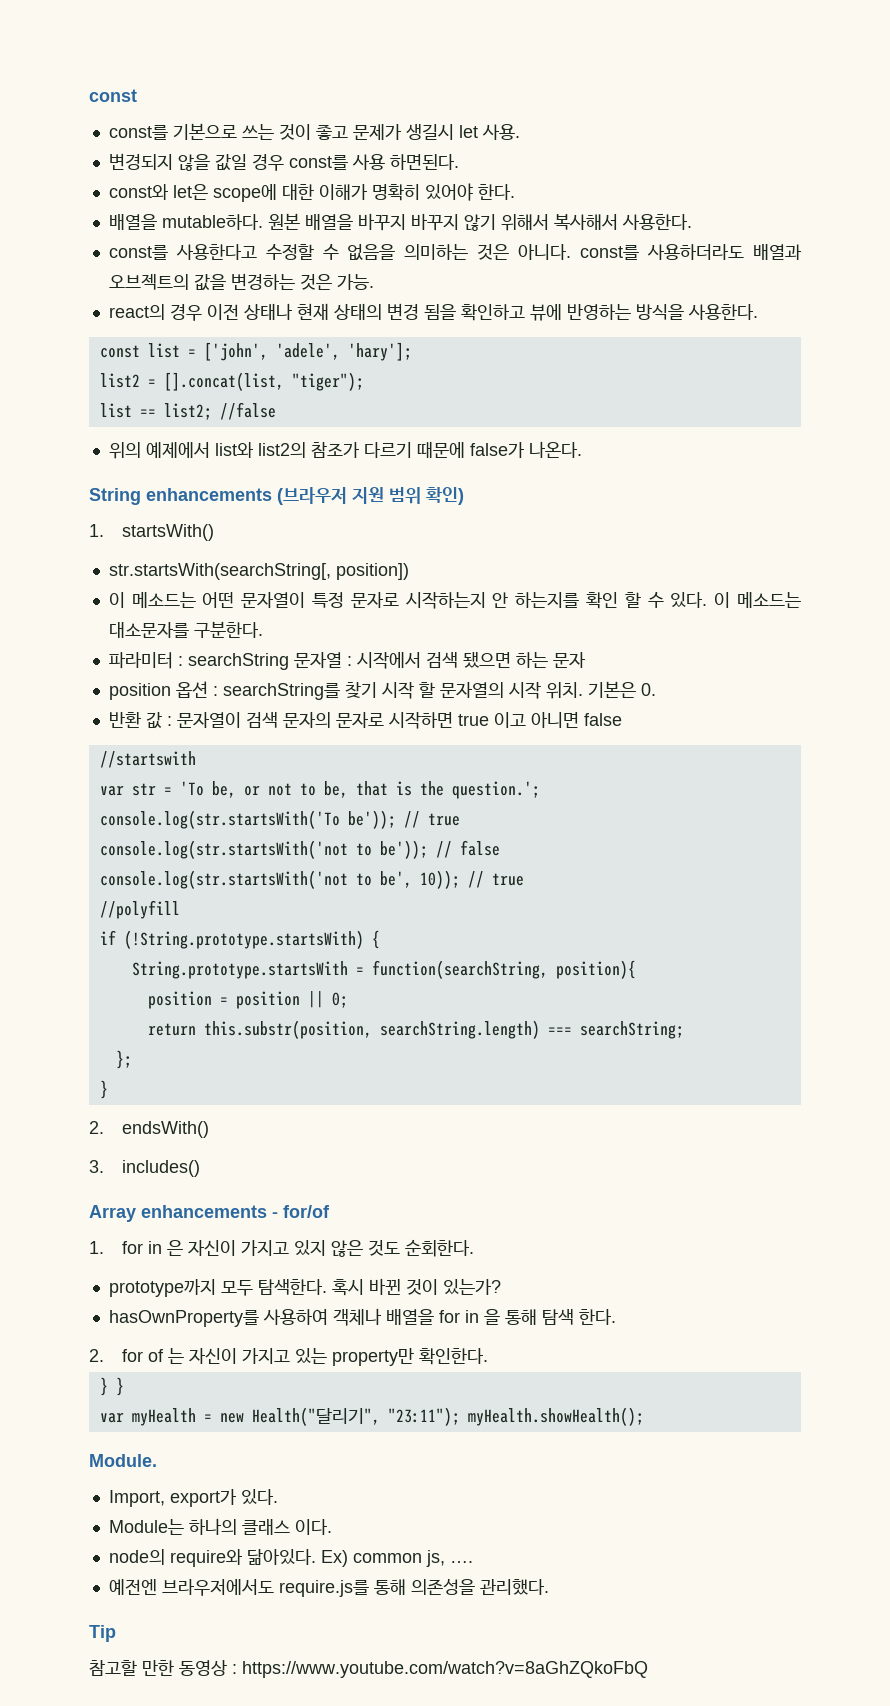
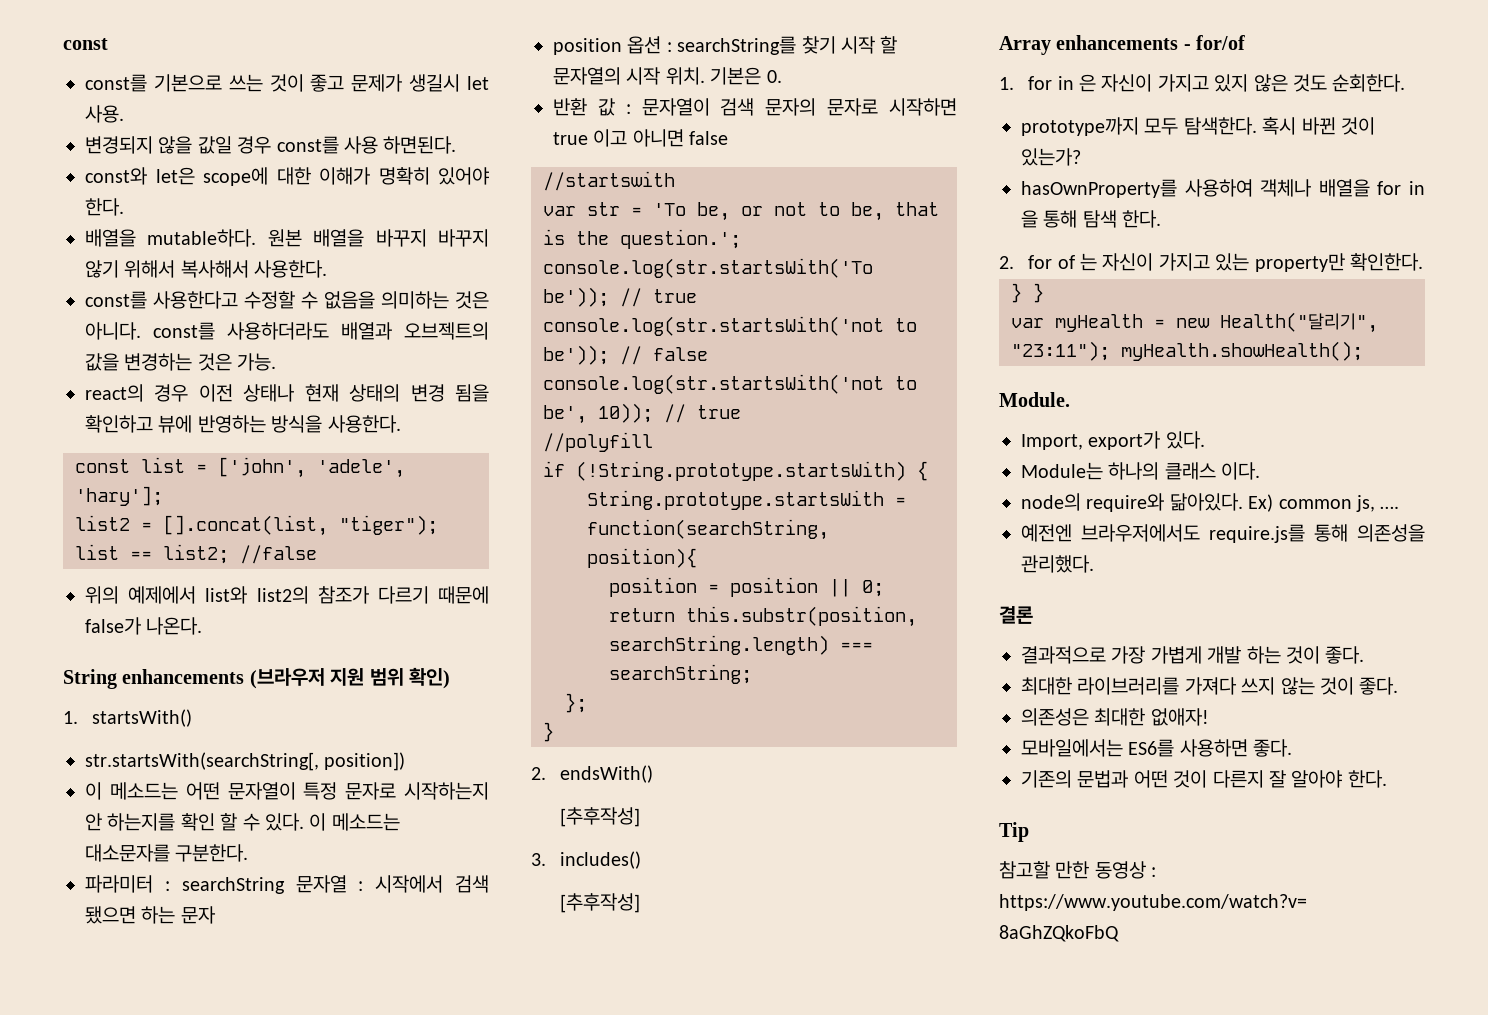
(209, 1129) none -> [560,807,641,827] // [추후작성]
(200, 1168) none -> [560,893,641,913] // [추후작성]
(549, 1587) none -> [999,606,1033,624] [1021,646,1365,664] [1021,677,1399,695] [1021,708,1209,726] [1021,739,1293,757] [1021,770,1387,788] // 결론 // 결과적으로 가장 가볍게 개발 하는 것이 좋다. // 최대한 라이브러리를 가져다 쓰지 않는 것이 좋다. // 의존성은 최대한 없애자! // 모바일에서는 ES6를 사용하면 좋다. // 기존의 문법과 어떤 것이 다른지 잘 알아야 한다.

